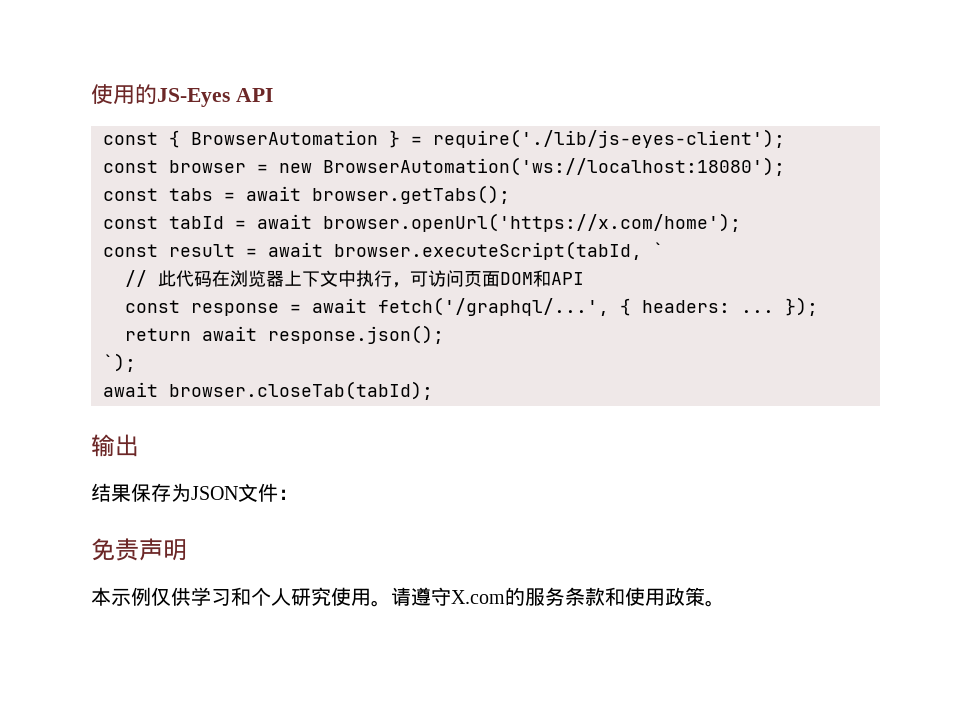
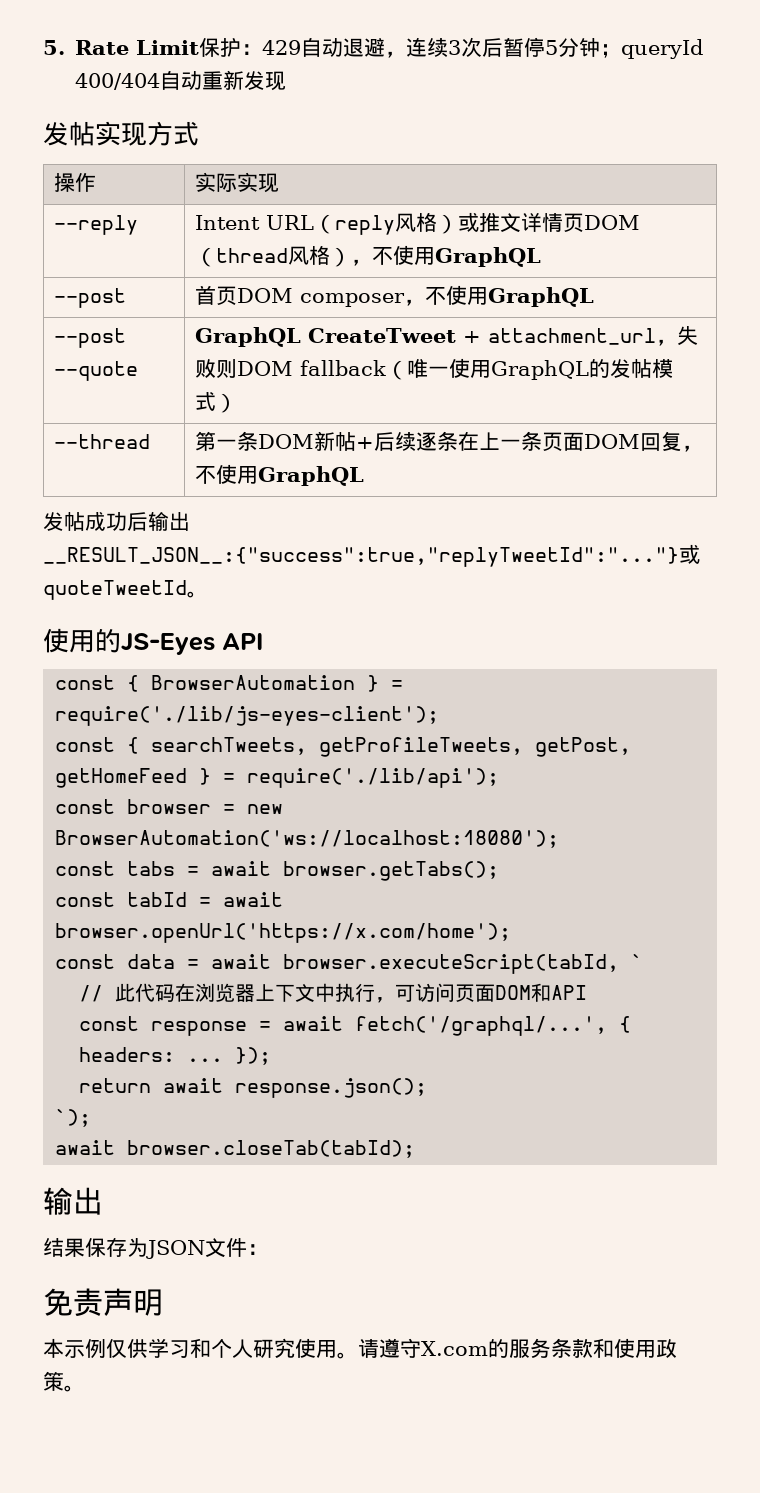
(91, 94) none -> [43,37,704,59] [75,70,287,91] [43,121,199,146] [53,173,96,192] [194,172,279,193] [53,215,138,235] [194,212,640,235] [194,245,541,267] [53,288,126,308] [194,285,594,307] [53,328,126,348] [53,361,138,381] [194,326,698,347] [194,358,673,380] [194,392,237,413] [53,434,150,449] [194,431,703,452] [194,464,364,486] [43,511,190,531] [43,544,700,567] [43,580,208,600] 5. Rate Limit保护：429自动退避，连续3次后暂停5分钟；queryId 400/404自动重新发现 // 发帖实现方式 // 操作 | 实际实现 // --reply | Intent URL（reply风格）或推文详情页DOM（thread风格），不使用GraphQL // --post | 首页DOM composer，不使用GraphQL // --post --quote | GraphQL CreateTweet + attachment_url，失败则DOM fallback（唯一使用GraphQL的发帖模式） // --thread | 第一条DOM新帖+后续逐条在上一条页面DOM回复，不使用GraphQL // 发帖成功后输出__RESULT_JSON__:{"success":true,"replyTweetId":"..."}或quoteTweetId。 //
(785, 138) none -> [55,737,632,757] [55,768,500,788] // const { searchTweets, getProfileTweets, getPost, getHomeFeed } = require('./lib/api');
[169,244,235,257] result -> [127,954,176,969] data

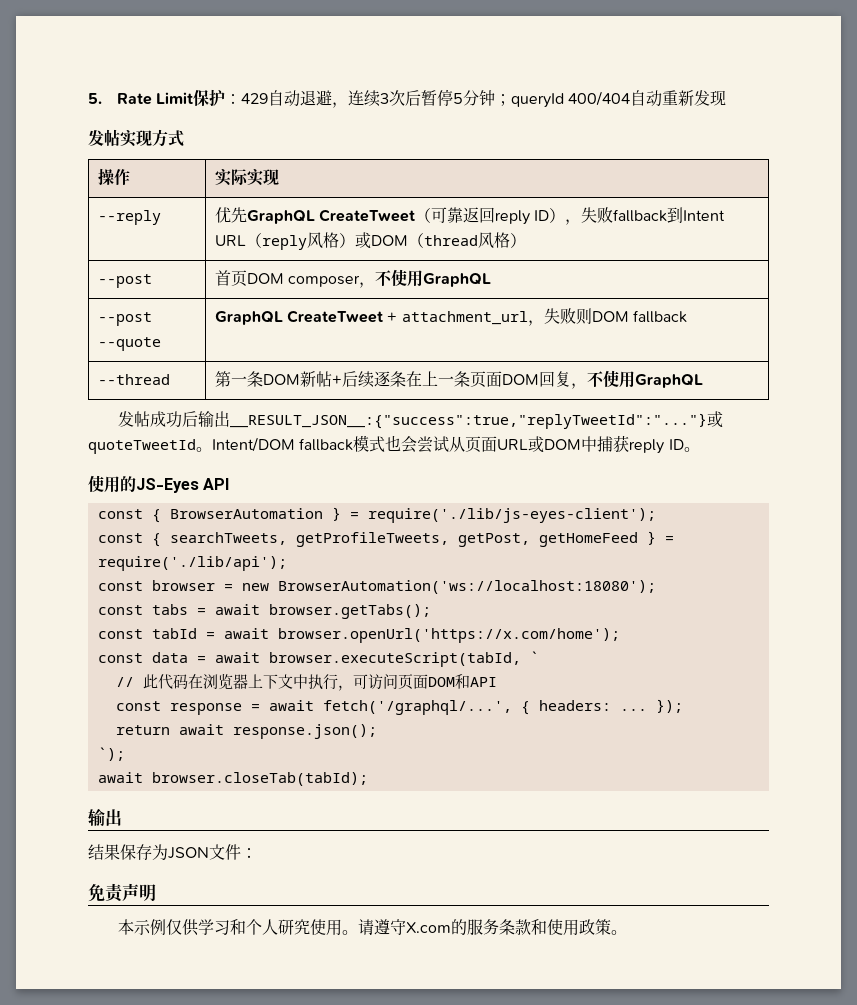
(138, 225) none -> [214,207,684,225] 优先GraphQL CreateTweet（可靠返回reply ID），失败fallback到
[478,212,584,233] 推文详情页 -> (371, 240) none
[350,245,541,267] ，不使用GraphQL -> (526, 240) none
[385,358,673,380] [194,392,237,413] （唯一使用GraphQL的发帖模式） -> (687, 316) none
(208, 594) none -> [212,435,700,454] Intent/DOM fallback模式也会尝试从页面URL或DOM中捕获reply ID。

